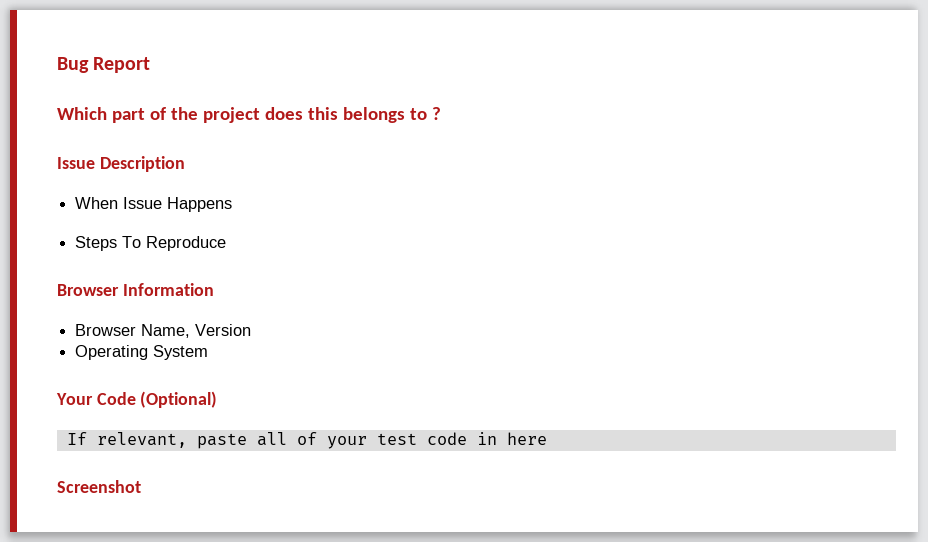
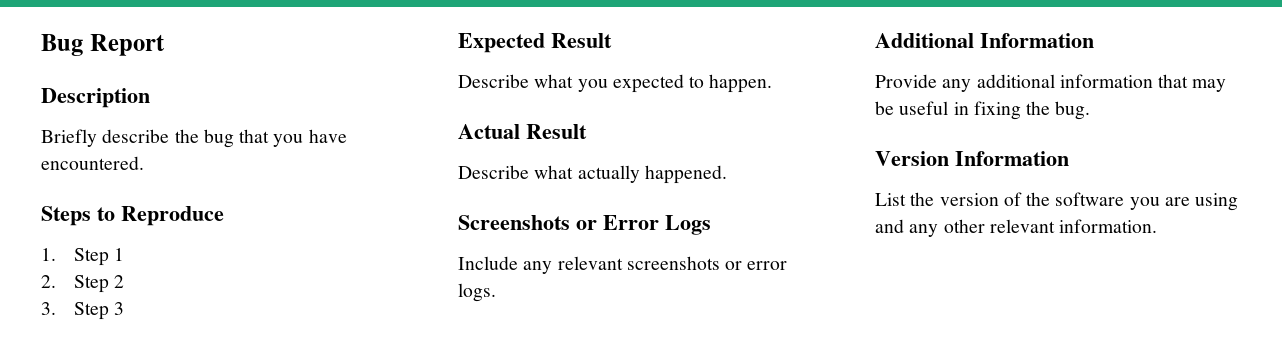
[57,107,441,123] [57,156,185,172] [75,197,233,212] [75,236,227,251] [57,283,214,296] [75,324,252,338] [75,345,209,360] [56,391,218,408] [66,432,547,449] [57,480,141,493] Which part of the project does this belongs to ? // Issue Description // When Issue Happens // Steps To Reproduce // Browser Information // Browser Name, Version // Operating System // Your Code (Optional) // If relevant, paste all of your test code in here // Screenshot -> [41,88,150,108] [41,129,347,148] [41,156,144,170] [41,206,224,226] [41,248,125,266] [41,275,125,293] [41,302,125,320] [458,33,612,53] [458,74,773,93] [458,124,587,139] [458,165,727,184] [458,215,711,235] [458,256,788,274] [458,283,496,302] [875,33,1094,48] [875,74,1227,92] [875,101,1091,120] [875,151,1069,166] [875,192,1239,211] [875,219,1158,237] Description // Briefly describe the bug that you have encountered. // Steps to Reproduce // 1. Step 1 // 2. Step 2 // 3. Step 3 // Expected Result // Describe what you expected to happen. // Actual Result // Describe what actually happened. // Screenshots or Error Logs // Include any relevant screenshots or error logs. // Additional Information // Provide any additional information that may be useful in fixing the bug. // Version Information // List the version of the software you are using and any other relevant information.

